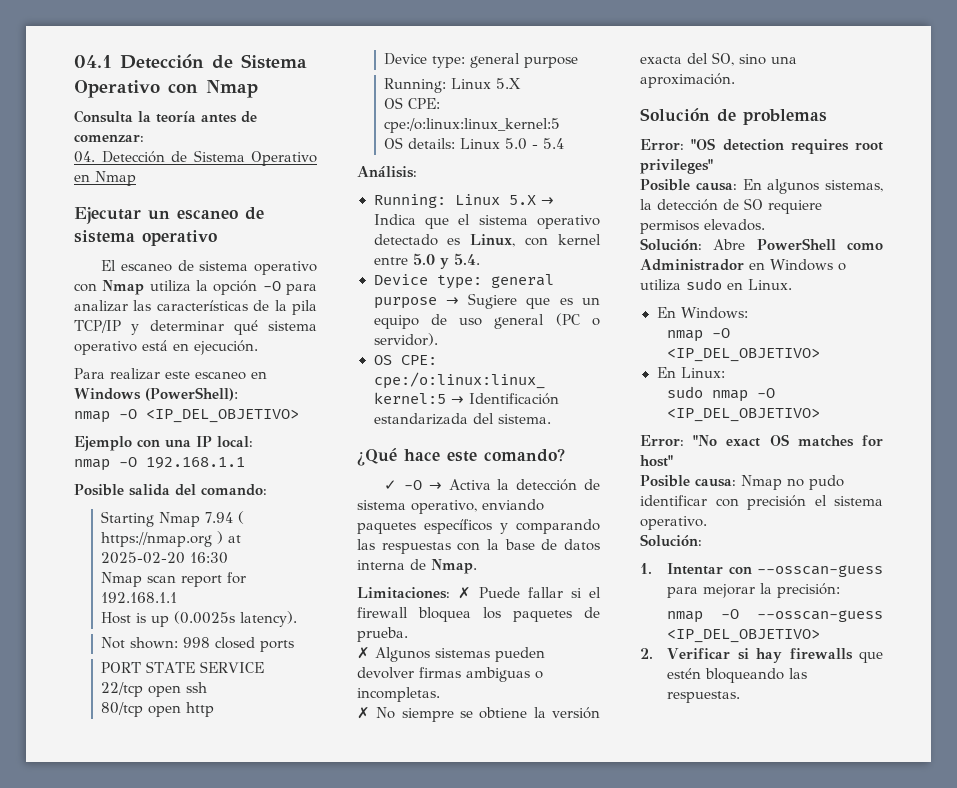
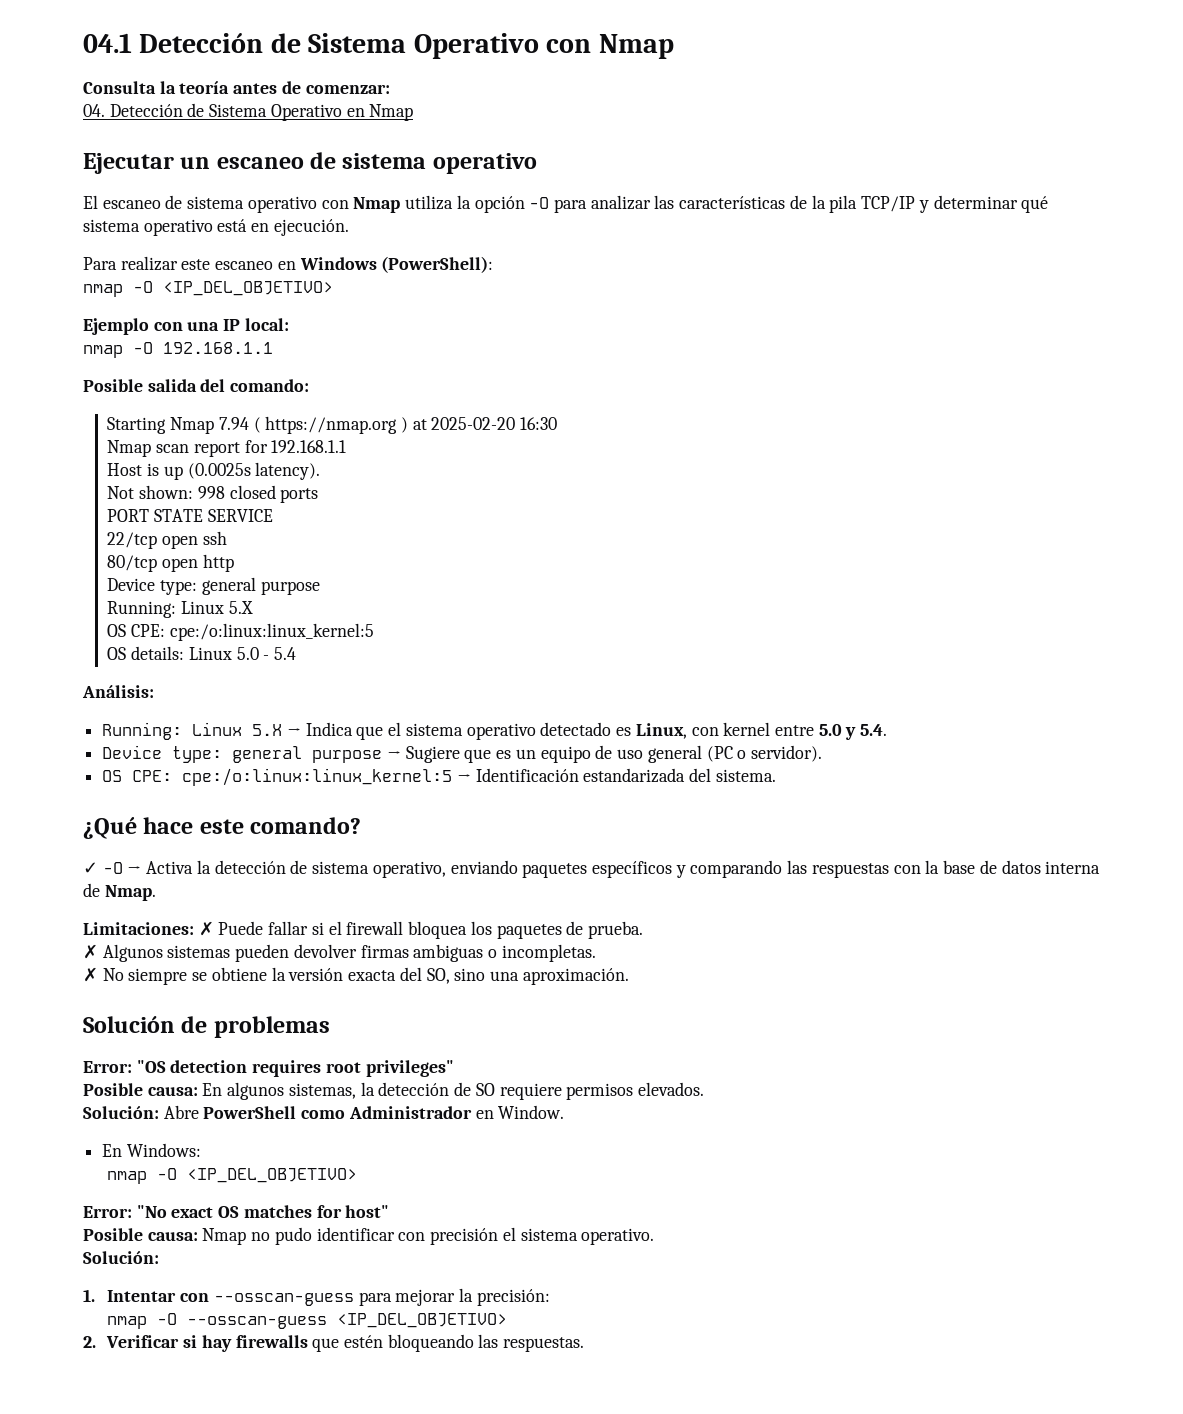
[770,259,846,271] [640,278,792,291] Windows o utiliza sudo en Linux. -> [498,1105,565,1119] Window.
[656,367,725,378] [667,386,776,402] [667,408,821,422] // En Linux: // sudo nmap -O <IP_DEL_OBJETIVO> -> (358, 1175) none

